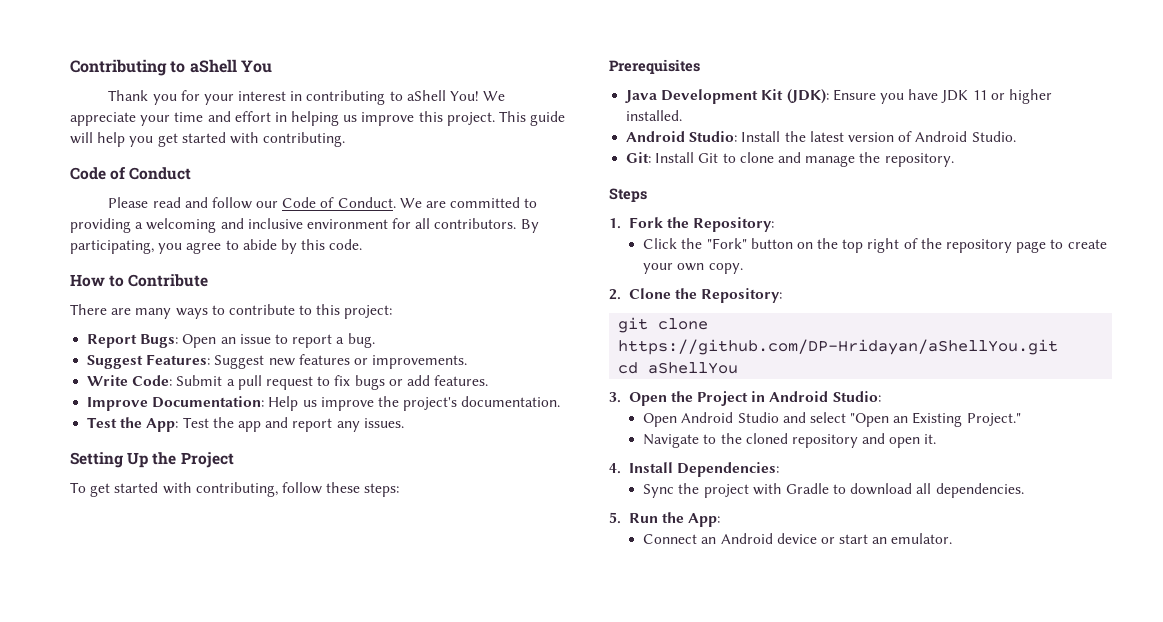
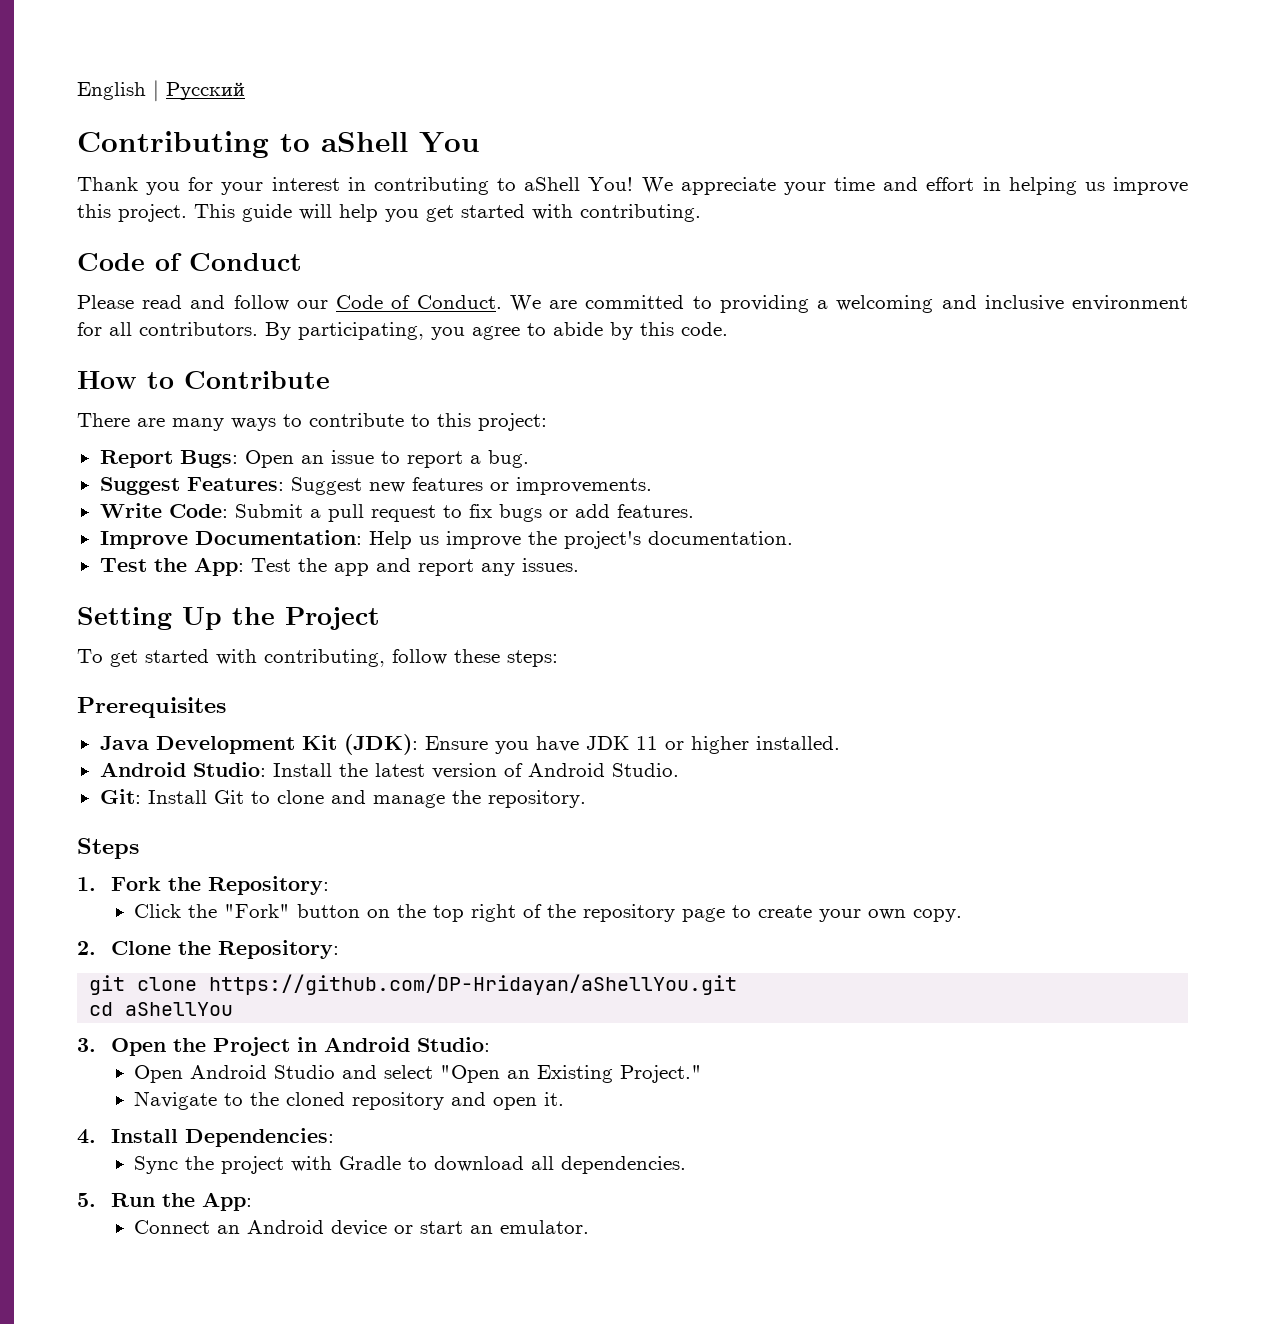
(70, 67) none -> [77,80,245,102] English | Русский //

